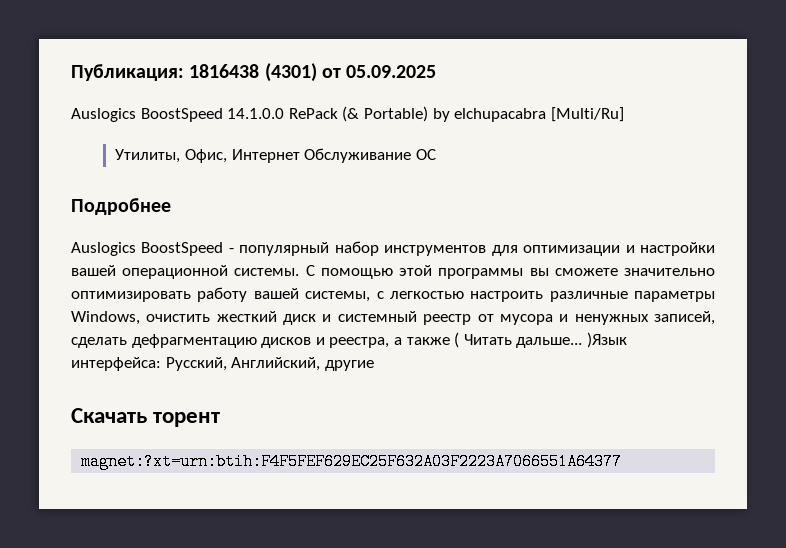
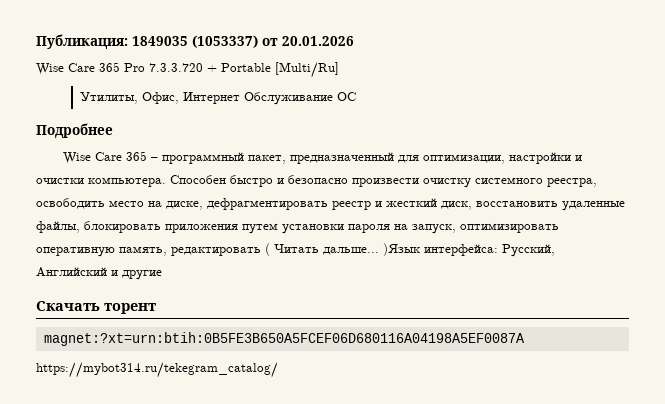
[189,63,437,82] [71,106,547,122] 1816438 (4301) от 05.09.2025 // Auslogics BoostSpeed 14.1.0.0 RePack (& Portable) by elchupacabra -> [132,35,354,48] [36,62,271,75] 1849035 (1053337) от 20.01.2026 // Wise Care 365 Pro 7.3.3.720 + Portable
[71,241,715,256] [71,265,715,279] [71,287,715,302] [71,311,716,325] [71,334,450,348] Auslogics BoostSpeed - популярный набор инструментов для оптимизации и настройки вашей операционной системы. С помощью этой программы вы сможете значительно оптимизировать работу вашей системы, с легкостью настроить различные параметры Windows, очистить жесткий диск и системный реестр от мусора и ненужных записей, сделать дефрагментацию дисков и реестра, а также -> [62,151,582,164] [36,175,597,188] [36,198,625,211] [36,221,559,234] [36,246,261,257] Wise Care 365 – программный пакет, предназначенный для оптимизации, настройки и очистки компьютера. Способен быстро и безопасно произвести очистку системного реестра, освободить место на диске, дефрагментировать реестр и жесткий диск, восстановить удаленные файлы, блокировать приложения путем установки пароля на запуск, оптимизировать оперативную память, редактировать
[231,357,321,371] Английский, -> [36,267,118,277] Английский и
[81,453,623,470] magnet:?xt=urn:btih:F4F5FEF629EC25F632A03F2223A7066551A64377 -> [43,332,525,346] [36,362,278,378] magnet:?xt=urn:btih:0B5FE3B650A5FCEF06D680116A04198A5EF0087A // https://mybot314.ru/tekegram_catalog/

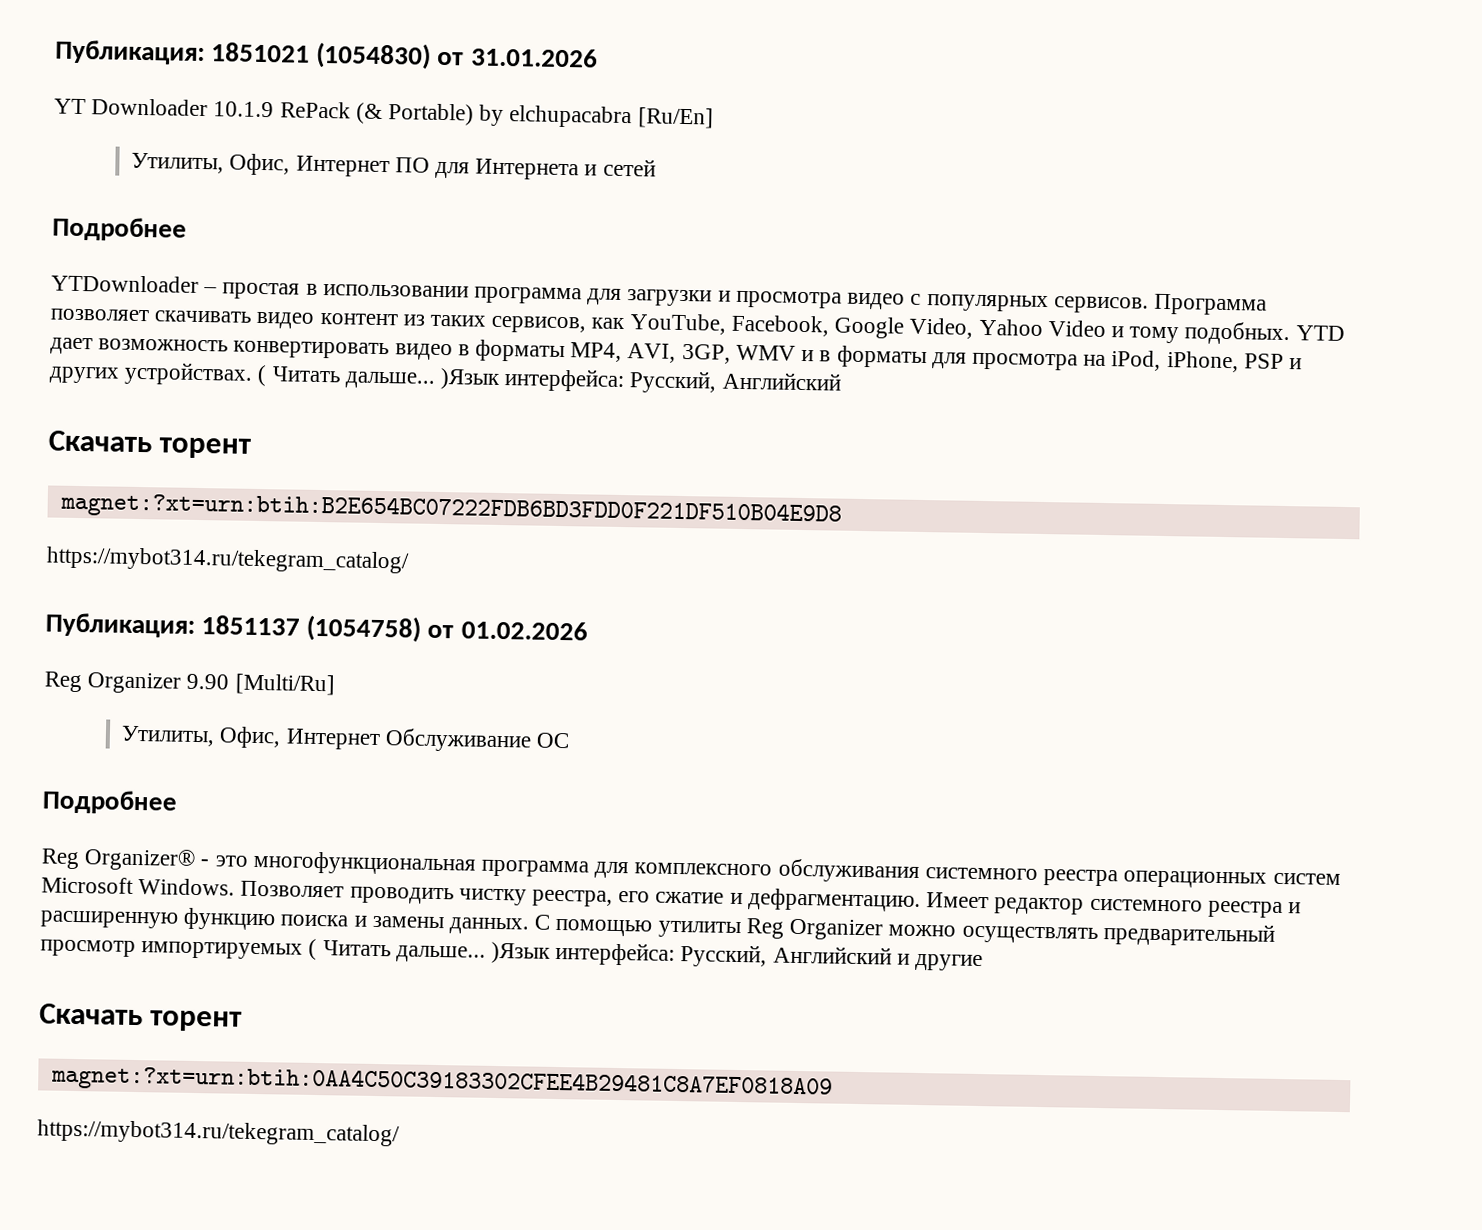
[36,34,354,50] [36,62,271,75] Публикация: 1849035 (1053337) от 20.01.2026 // Wise Care 365 Pro 7.3.3.720 + Portable -> [55,39,598,70] [54,98,714,129] [131,152,656,181] [52,216,187,242] [51,274,1267,316] [50,308,1345,346] [50,337,1302,373] [49,361,842,394] [48,430,252,459] [59,491,842,528] [46,546,409,574] [45,612,588,643] [44,671,230,694] Публикация: 1851021 (1054830) от 31.01.2026 // YT Downloader 10.1.9 RePack (& Portable) by elchupacabra [Ru/En] // Утилиты, Офис, Интернет ПО для Интернета и сетей // Подробнее // YTDownloader – простая в использовании программа для загрузки и просмотра видео с популярных сервисов. Программа позволяет скачивать видео контент из таких сервисов, как YouTube, Facebook, Google Video, Yahoo Video и тому подобных. YTD дает возможность конвертировать видео в форматы MP4, AVI, 3GP, WMV и в форматы для просмотра на iPod, iPhone, PSP и других устройствах. ( Читать дальше... )Язык интерфейса: Русский, Английский // Скачать торент // magnet:?xt=urn:btih:B2E654BC07222FDB6BD3FDD0F221DF510B04E9D8 // https://mybot314.ru/tekegram_catalog/ // Публикация: 1851137 (1054758) от 01.02.2026 // Reg Organizer 9.90
[62,151,582,164] [36,175,597,188] [36,198,625,211] [36,221,559,234] [36,246,261,257] Wise Care 365 – программный пакет, предназначенный для оптимизации, настройки и очистки компьютера. Способен быстро и безопасно произвести очистку системного реестра, освободить место на диске, дефрагментировать реестр и жесткий диск, восстановить удаленные файлы, блокировать приложения путем установки пароля на запуск, оптимизировать оперативную память, редактировать -> [41,848,1341,889] [41,876,1301,919] [40,907,1275,947] [40,939,304,960] Reg Organizer® - это многофункциональная программа для комплексного обслуживания системного реестра операционных систем Microsoft Windows. Позволяет проводить чистку реестра, его сжатие и дефрагментацию. Имеет редактор системного реестра и расширенную функцию поиска и замены данных. С помощью утилиты Reg Organizer можно осуществлять предварительный просмотр импортируемых
[43,332,525,346] magnet:?xt=urn:btih:0B5FE3B650A5FCEF06D680116A04198A5EF0087A -> [50,1064,833,1101] magnet:?xt=urn:btih:0AA4C50C39183302CFEE4B29481C8A7EF0818A09

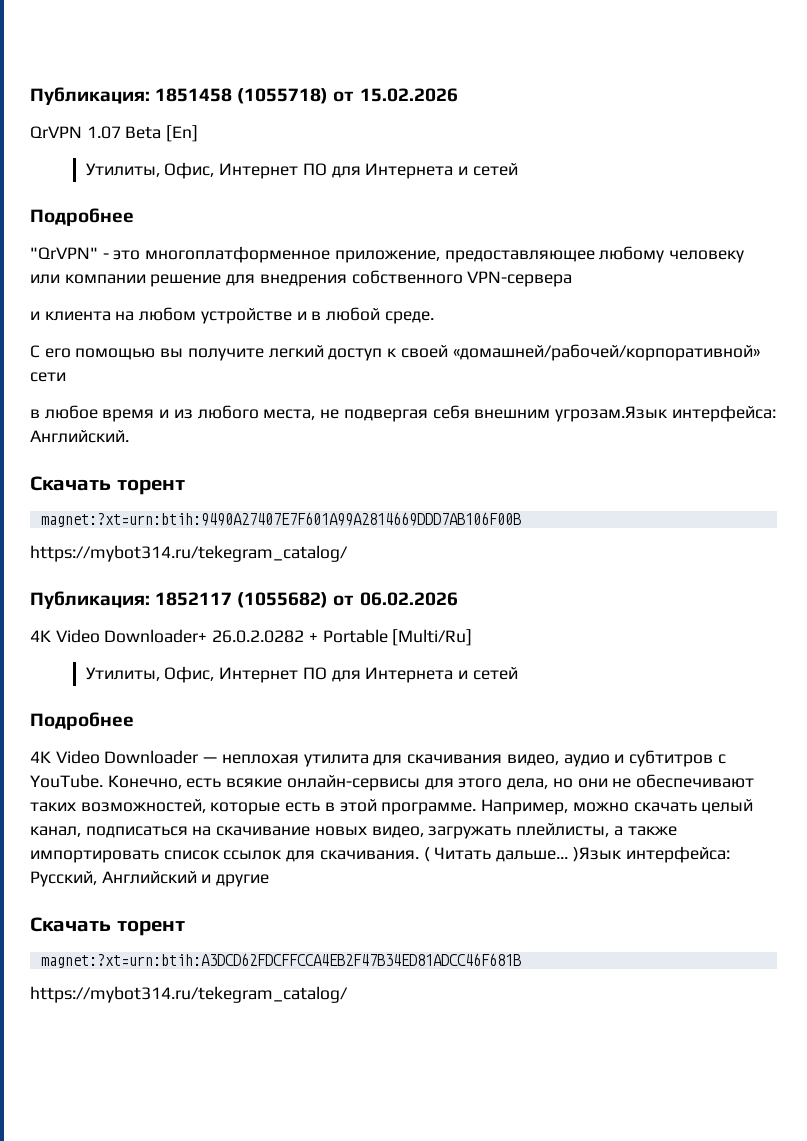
[55,39,598,70] [54,98,714,129] [131,152,656,181] [52,216,187,242] [51,274,1267,316] [50,308,1345,346] [50,337,1302,373] [49,361,842,394] [48,430,252,459] [59,491,842,528] Публикация: 1851021 (1054830) от 31.01.2026 // YT Downloader 10.1.9 RePack (& Portable) by elchupacabra [Ru/En] // Утилиты, Офис, Интернет ПО для Интернета и сетей // Подробнее // YTDownloader – простая в использовании программа для загрузки и просмотра видео с популярных сервисов. Программа позволяет скачивать видео контент из таких сервисов, как YouTube, Facebook, Google Video, Yahoo Video и тому подобных. YTD дает возможность конвертировать видео в форматы MP4, AVI, 3GP, WMV и в форматы для просмотра на iPod, iPhone, PSP и других устройствах. ( Читать дальше... )Язык интерфейса: Русский, Английский // Скачать торент // magnet:?xt=urn:btih:B2E654BC07222FDB6BD3FDD0F221DF510B04E9D8 -> [30,87,458,105] [30,125,199,142] [85,162,518,179] [30,208,134,226] [30,246,745,263] [30,270,573,287] [30,307,434,324] [30,344,760,361] [30,372,66,382] [30,405,776,422] [30,430,129,443] [30,476,185,495] [40,512,521,527] Публикация: 1851458 (1055718) от 15.02.2026 // QrVPN 1.07 Beta [En] // Утилиты, Офис, Интернет ПО для Интернета и сетей // Подробнее // "QrVPN" - это многоплатформенное приложение, предоставляющее любому человеку или компании решение для внедрения собственного VPN-сервера // и клиента на любом устройстве и в любой среде. // С его помощью вы получите легкий доступ к своей «домашней/рабочей/корпоративной» сети // в любое время и из любого места, не подвергая себя внешним угрозам.Язык интерфейса: Aнглийский. // Скачать торент // magnet:?xt=urn:btih:9490A27407E7F601A99A2814669DDD7AB106F00B
[201,614,588,643] [44,671,335,696] [121,725,571,753] [42,789,177,815] [41,848,1341,889] [41,876,1301,919] [40,907,1275,947] [40,939,304,960] 1851137 (1054758) от 01.02.2026 // Reg Organizer 9.90 [Multi/Ru] // Утилиты, Офис, Интернет Обслуживание ОС // Подробнее // Reg Organizer® - это многофункциональная программа для комплексного обслуживания системного реестра операционных систем Microsoft Windows. Позволяет проводить чистку реестра, его сжатие и дефрагментацию. Имеет редактор системного реестра и расширенную функцию поиска и замены данных. С помощью утилиты Reg Organizer можно осуществлять предварительный просмотр импортируемых -> [155,592,458,608] [30,629,473,646] [85,666,518,683] [30,712,134,730] [30,750,726,767] [30,774,754,791] [30,799,754,815] [30,823,677,839] [30,850,419,863] 1852117 (1055682) от 06.02.2026 // 4K Video Downloader+ 26.0.2.0282 + Portable [Multi/Ru] // Утилиты, Офис, Интернет ПО для Интернета и сетей // Подробнее // 4K Video Downloader — неплохая утилита для скачивания видео, аудио и субтитров с YouTube. Конечно, есть всякие онлайн-сервисы для этого дела, но они не обеспечивают таких возможностей, которые есть в этой программе. Например, можно скачать целый канал, подписаться на скачивание новых видео, загружать плейлисты, а также импортировать список ссылок для скачивания.
[50,1064,833,1101] magnet:?xt=urn:btih:0AA4C50C39183302CFEE4B29481C8A7EF0818A09 -> [40,953,521,968] magnet:?xt=urn:btih:A3DCD62FDCFFCCA4EB2F47B34ED81ADCC46F681B

